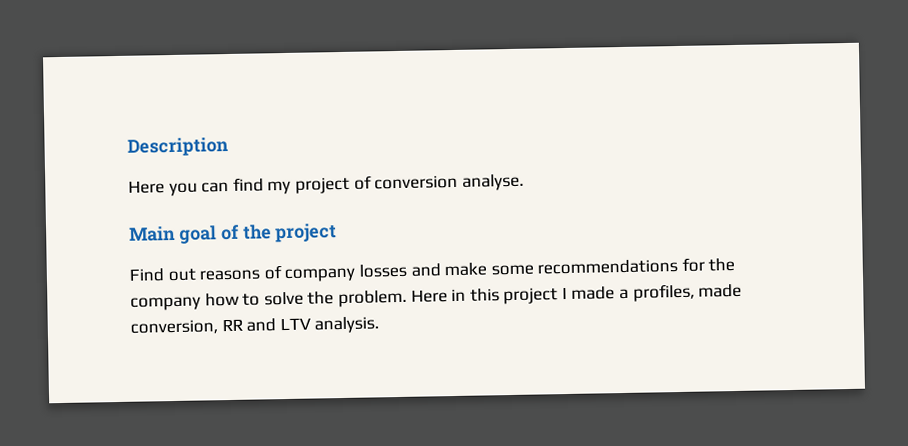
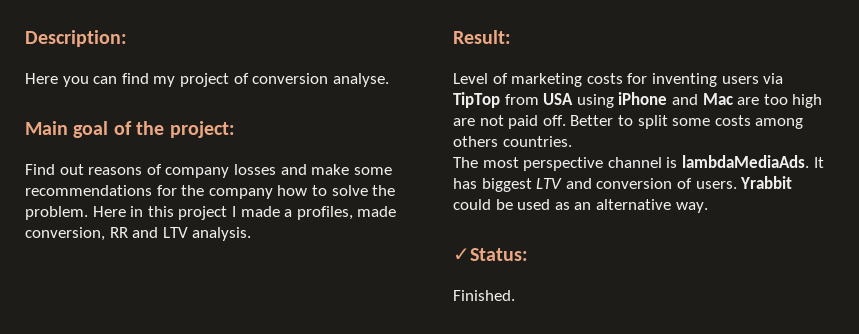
[127,137,229,157] Description -> [25,30,127,47] Description:
[274,223,338,243] project -> [169,121,235,138] project:
(380, 325) none -> [453,30,511,44] [453,73,784,87] [453,92,823,108] [453,115,804,129] [453,136,572,147] [453,155,824,171] [453,176,793,192] [453,199,708,213] [453,248,528,261] [453,290,515,301] // Result: // Level of marketing costs for inventing users via TipTop from USA using iPhone and Mac are too high are not paid off. Better to split some costs among others countries. // The most perspective channel is lambdaMediaAds. It has biggest LTV and conversion of users. Yrabbit could be used as an alternative way. // ✓Status: // Finished.

